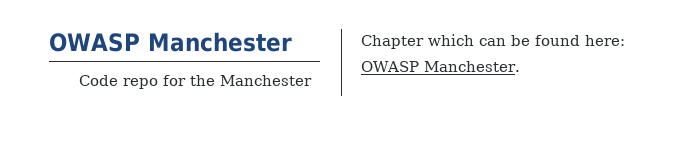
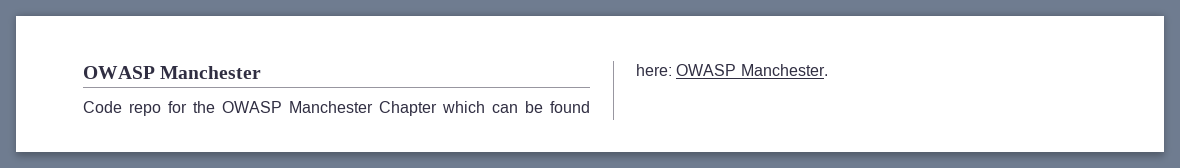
(215, 80) none -> [222,101,282,113] OWASP

